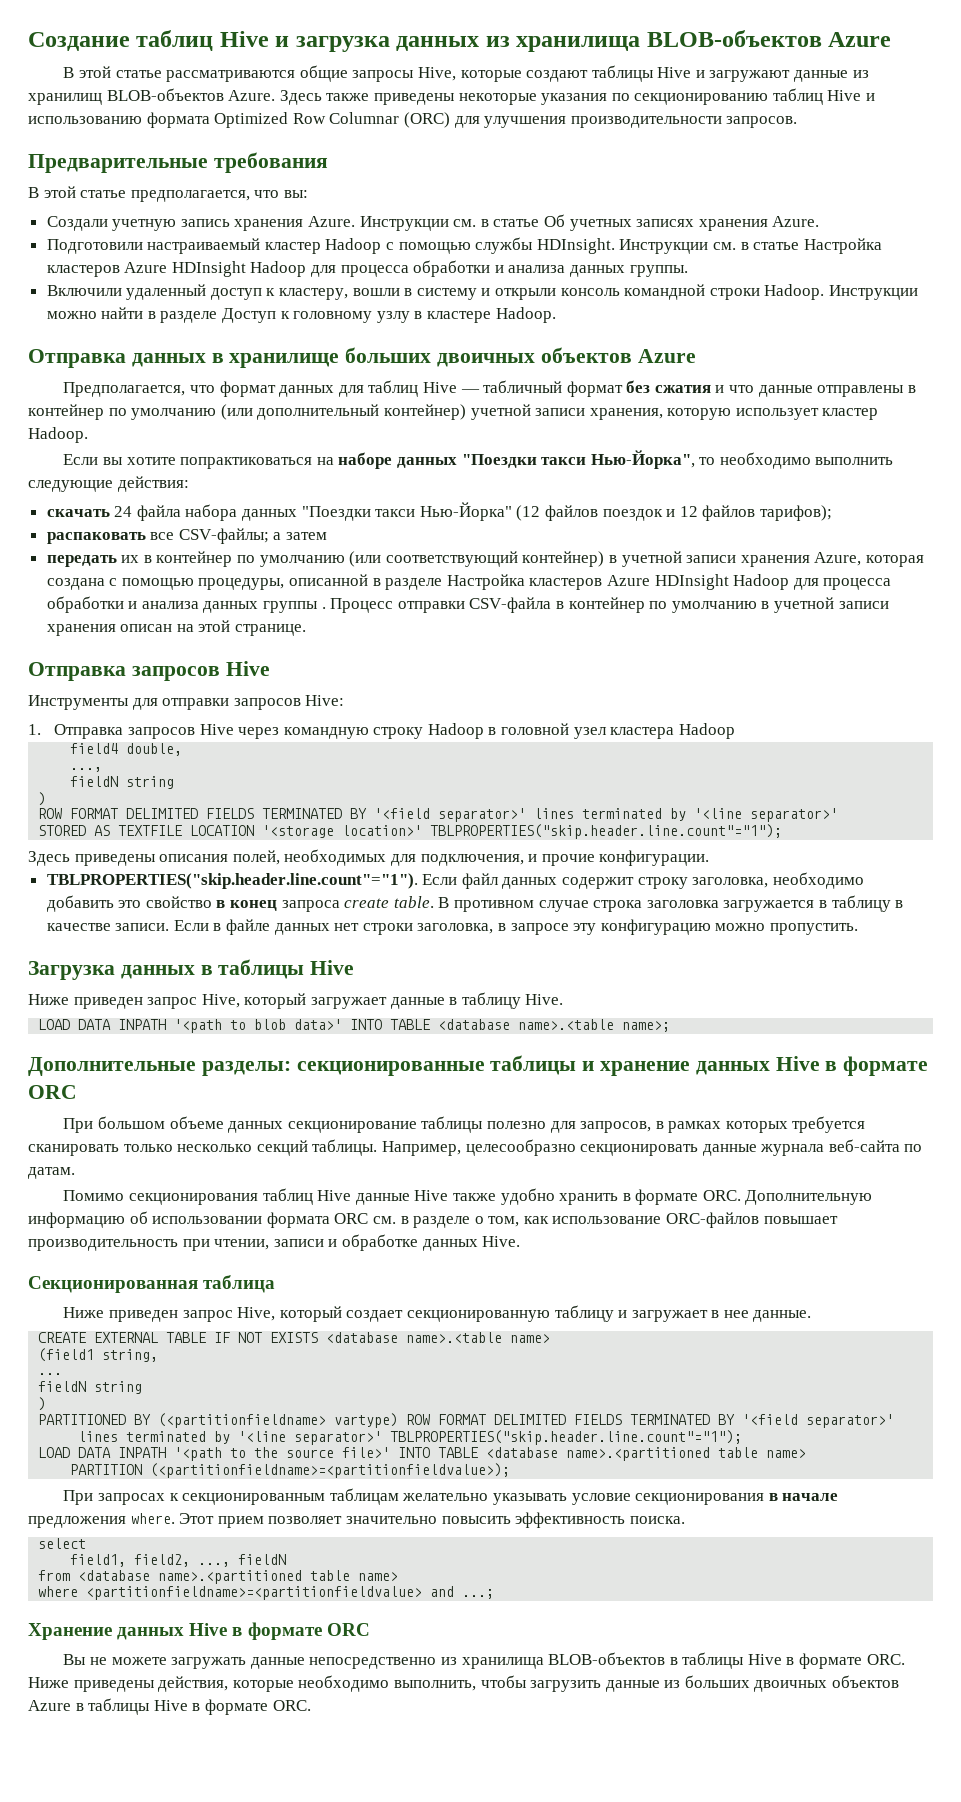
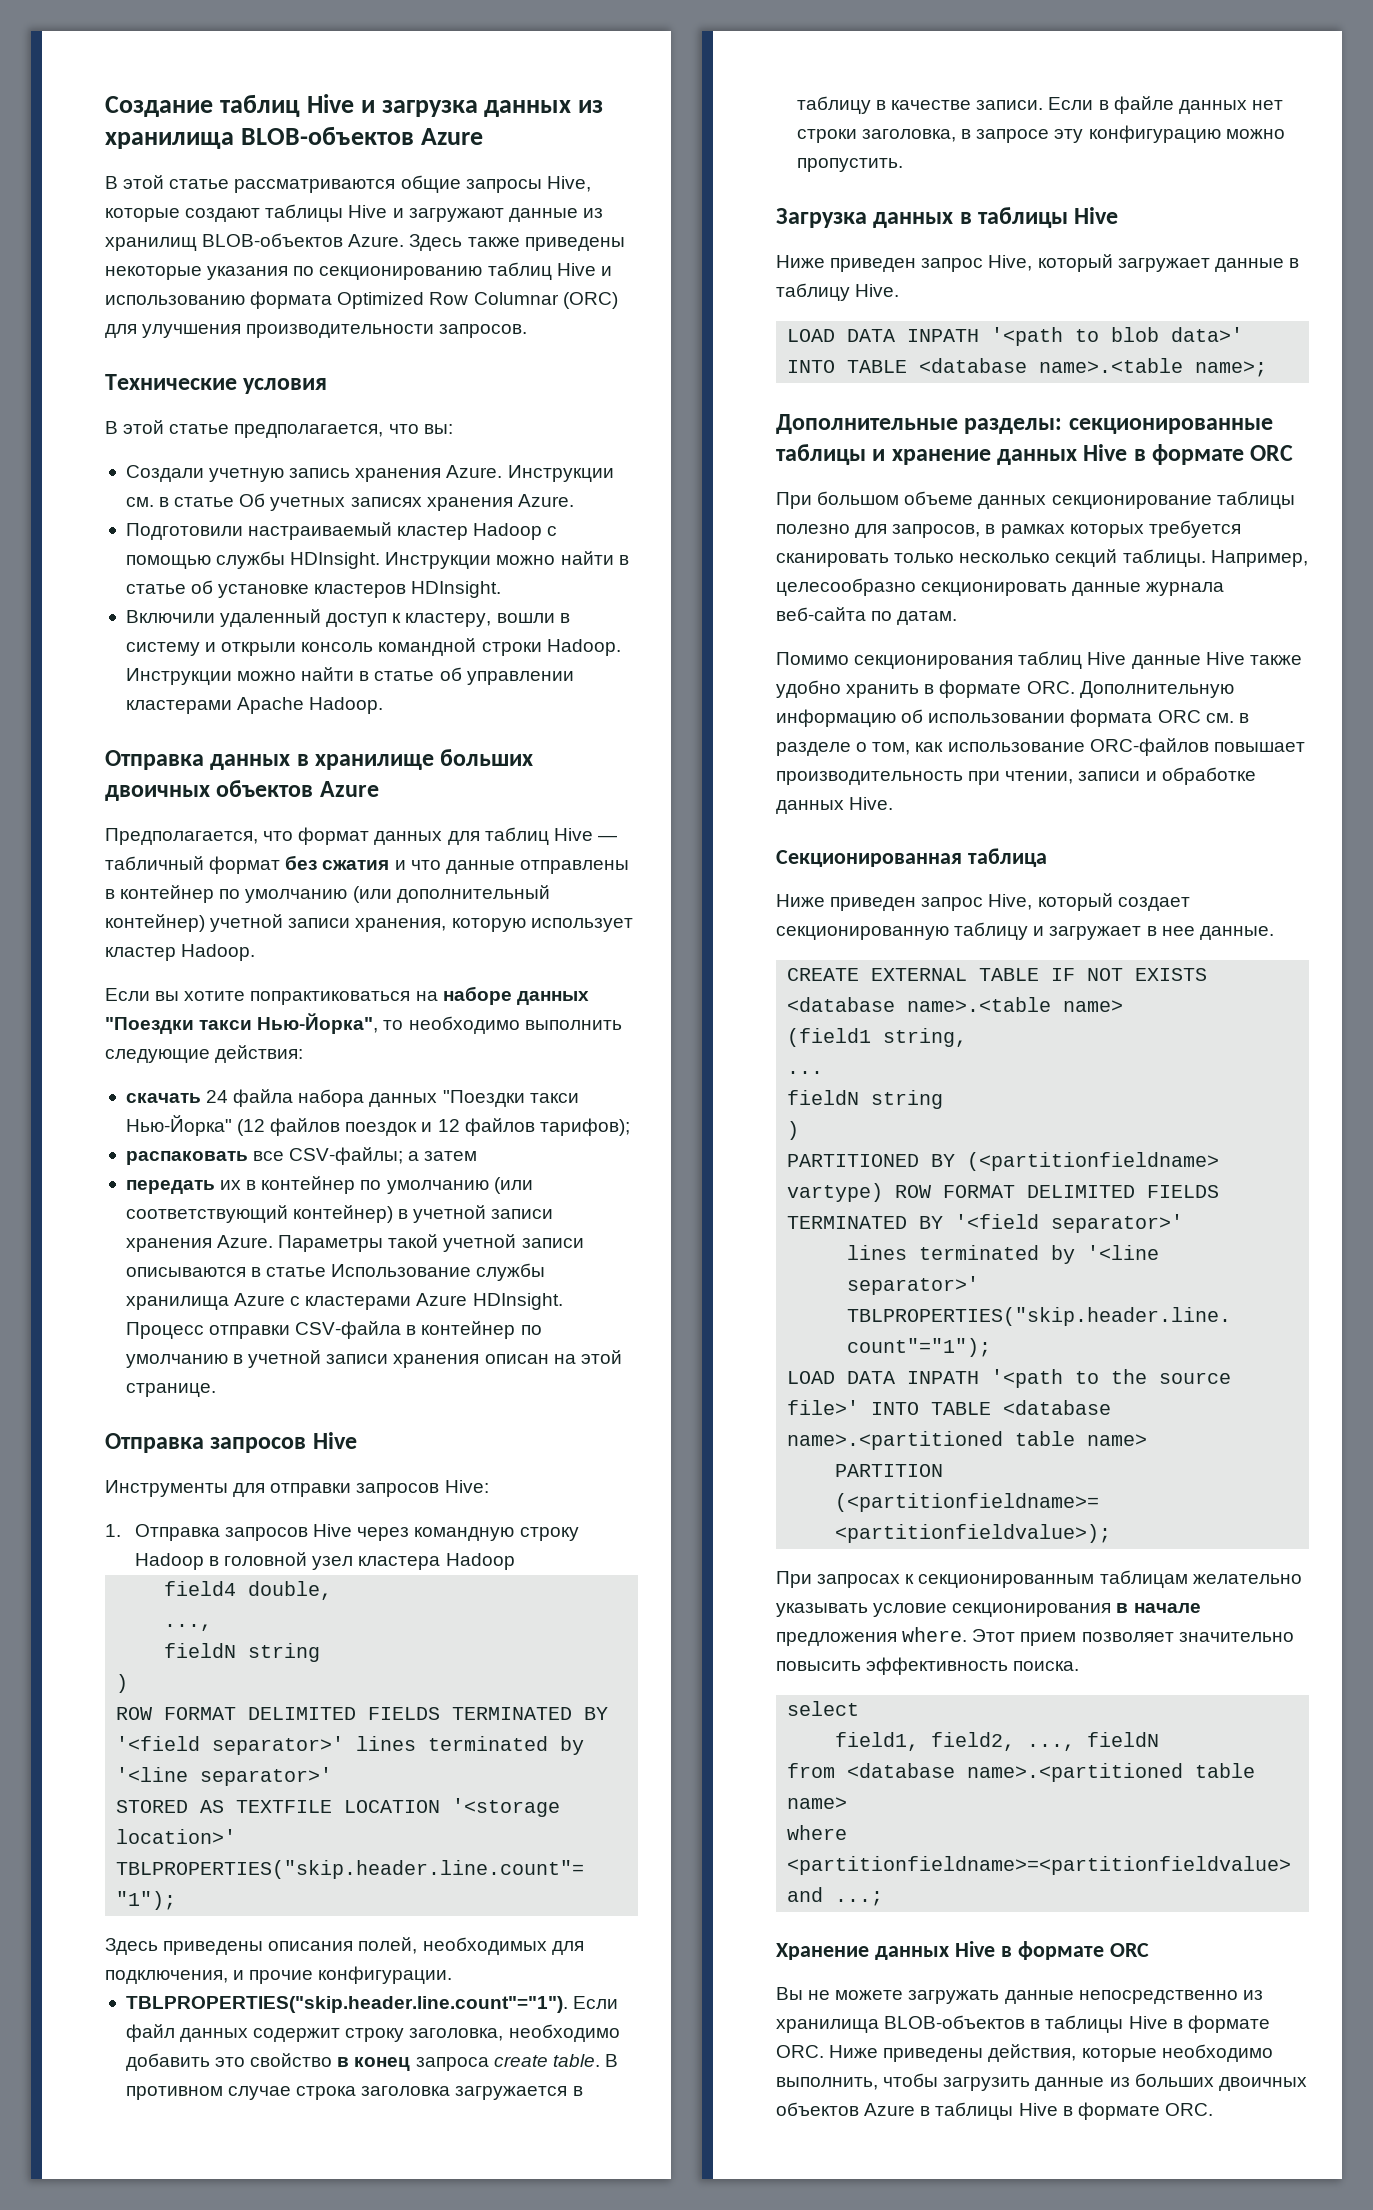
[28,152,328,173] Предварительные требования -> [105,374,328,394] Технические условия
[713,238,882,254] [46,260,688,277] см. в статье Настройка кластеров Azure HDInsight Hadoop для процесса обработки и анализа данных группы. -> [496,551,629,565] [125,580,502,598] можно найти в статье об установке кластеров HDInsight.
[160,308,492,323] разделе Доступ к головному узлу в кластере -> [374,667,574,685] [125,697,305,714] статье об управлении кластерами Apache
[814,552,924,567] [46,574,892,590] [46,596,326,613] Azure, которая создана с помощью процедуры, описанной в разделе Настройка кластеров Azure HDInsight Hadoop для процесса обработки и анализа данных группы . -> [217,1234,584,1252] [125,1263,546,1281] [125,1293,563,1310] Azure. Параметры такой учетной записи описываются в статье Использование службы хранилища Azure с кластерами Azure HDInsight.

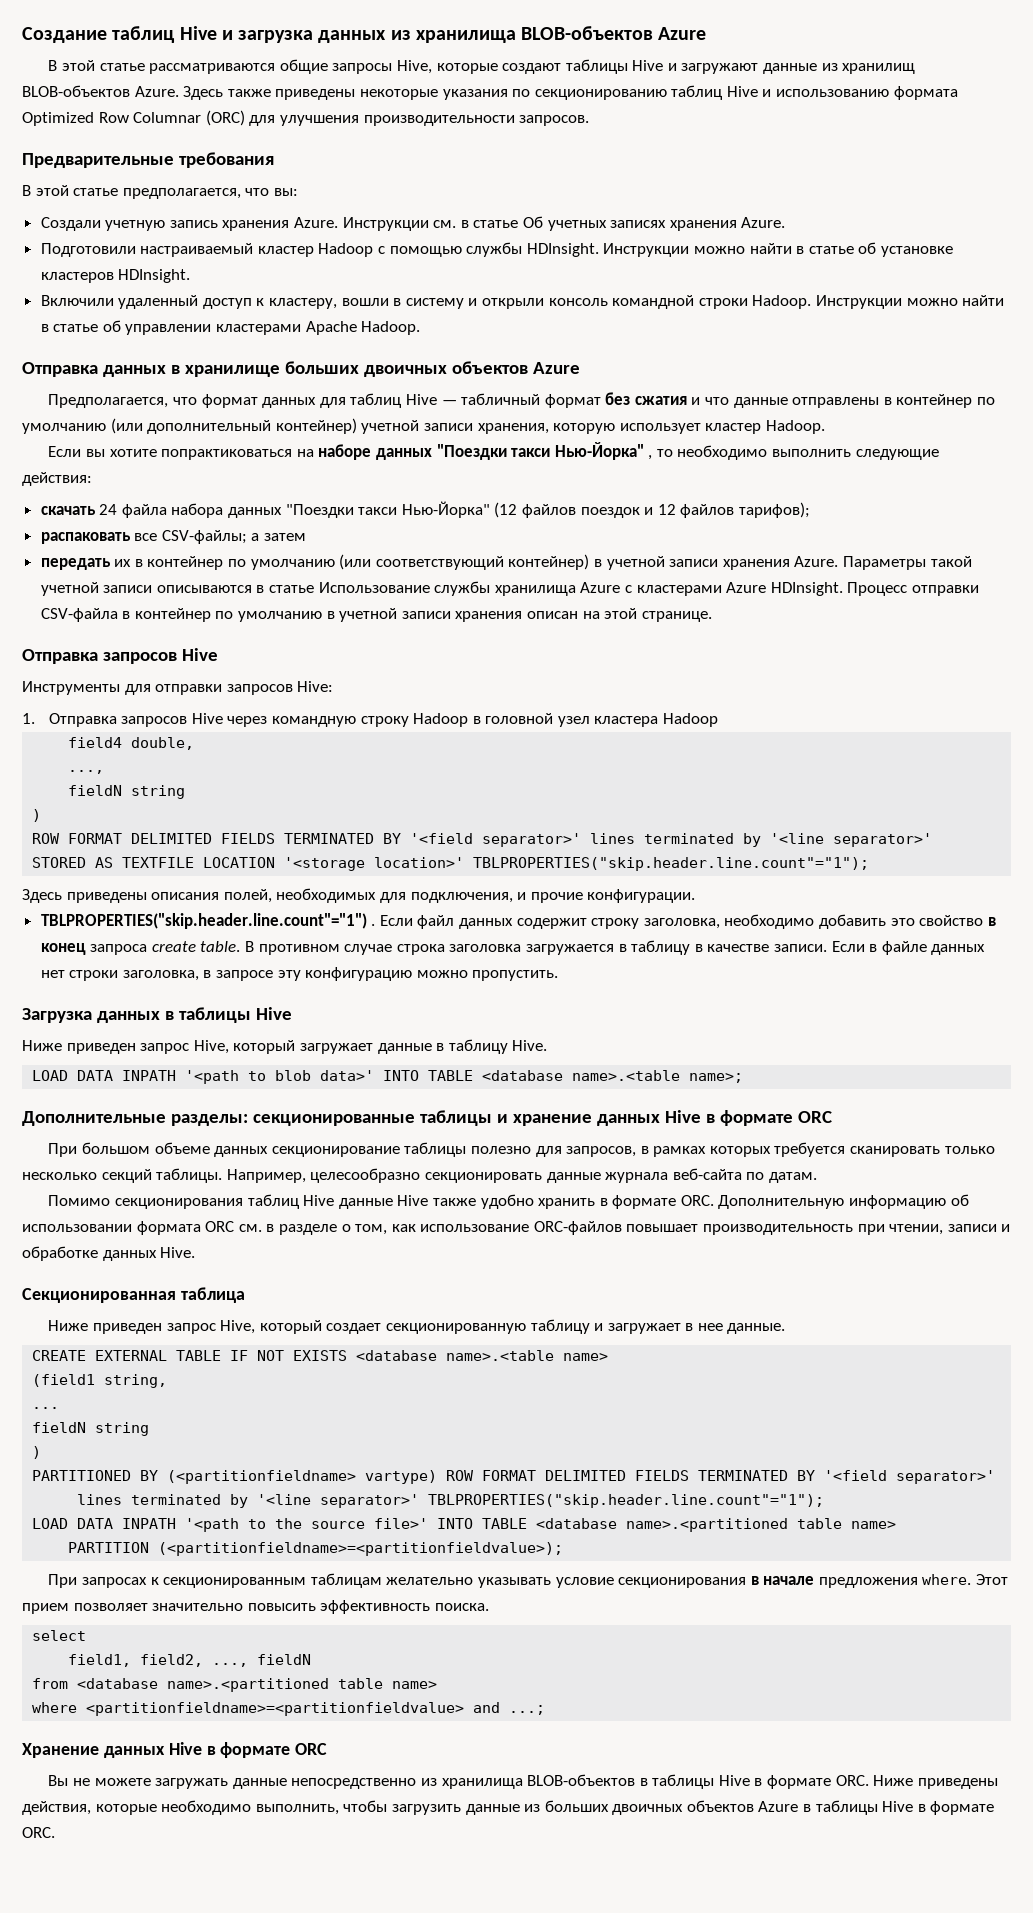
[105,374,328,394] Технические условия -> [22,152,274,168] Предварительные требования
[257,1013,379,1034] Нью-Йорка", -> [554,442,653,460] Нью-Йорка" ,
[125,1996,568,2013] TBLPROPERTIES("skip.header.line.count"="1"). -> [40,913,376,929] TBLPROPERTIES("skip.header.line.count"="1") .

